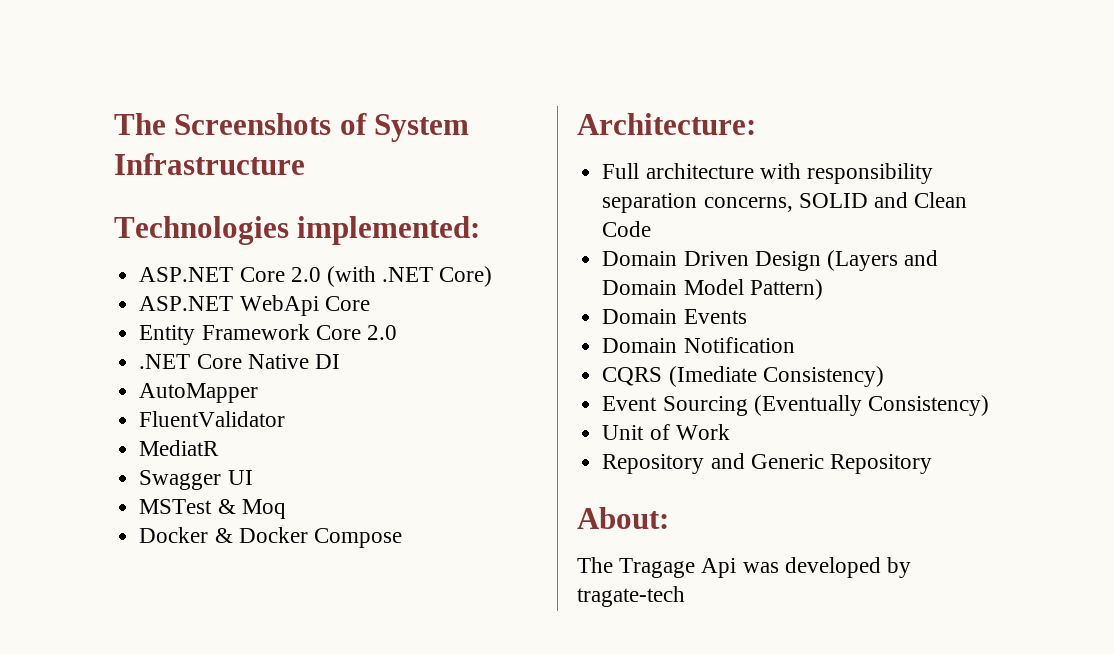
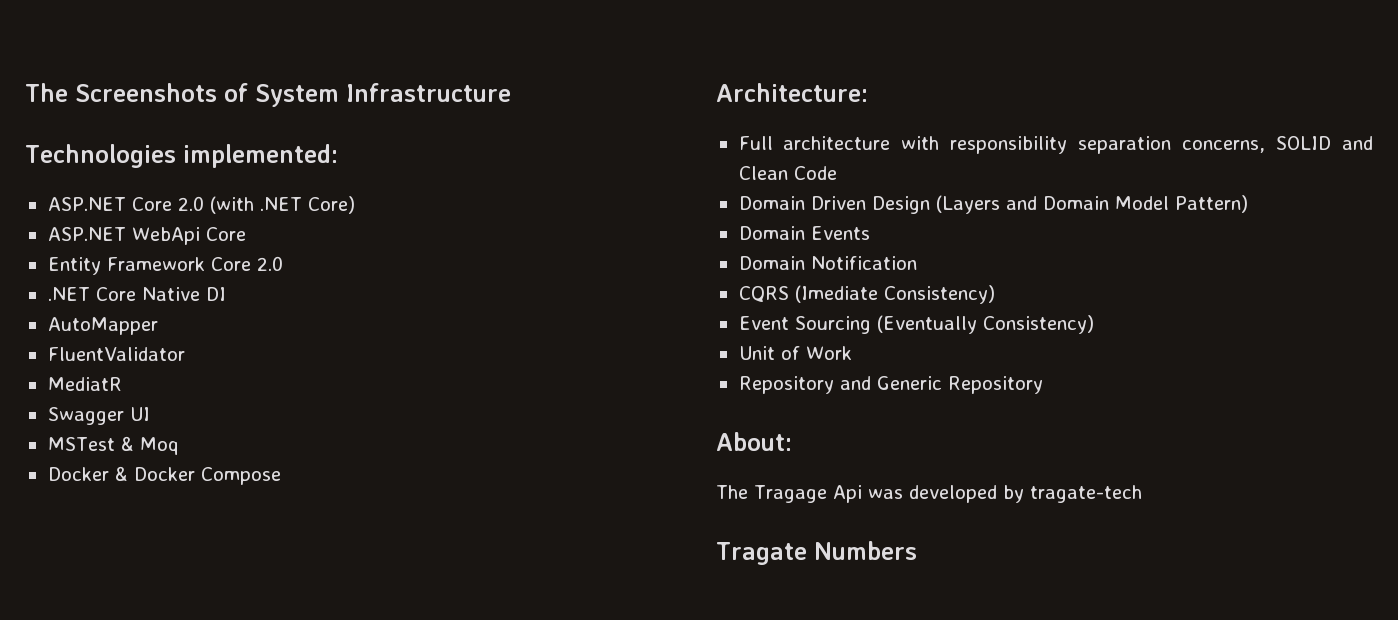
(685, 596) none -> [716,541,917,565] // Tragate Numbers

